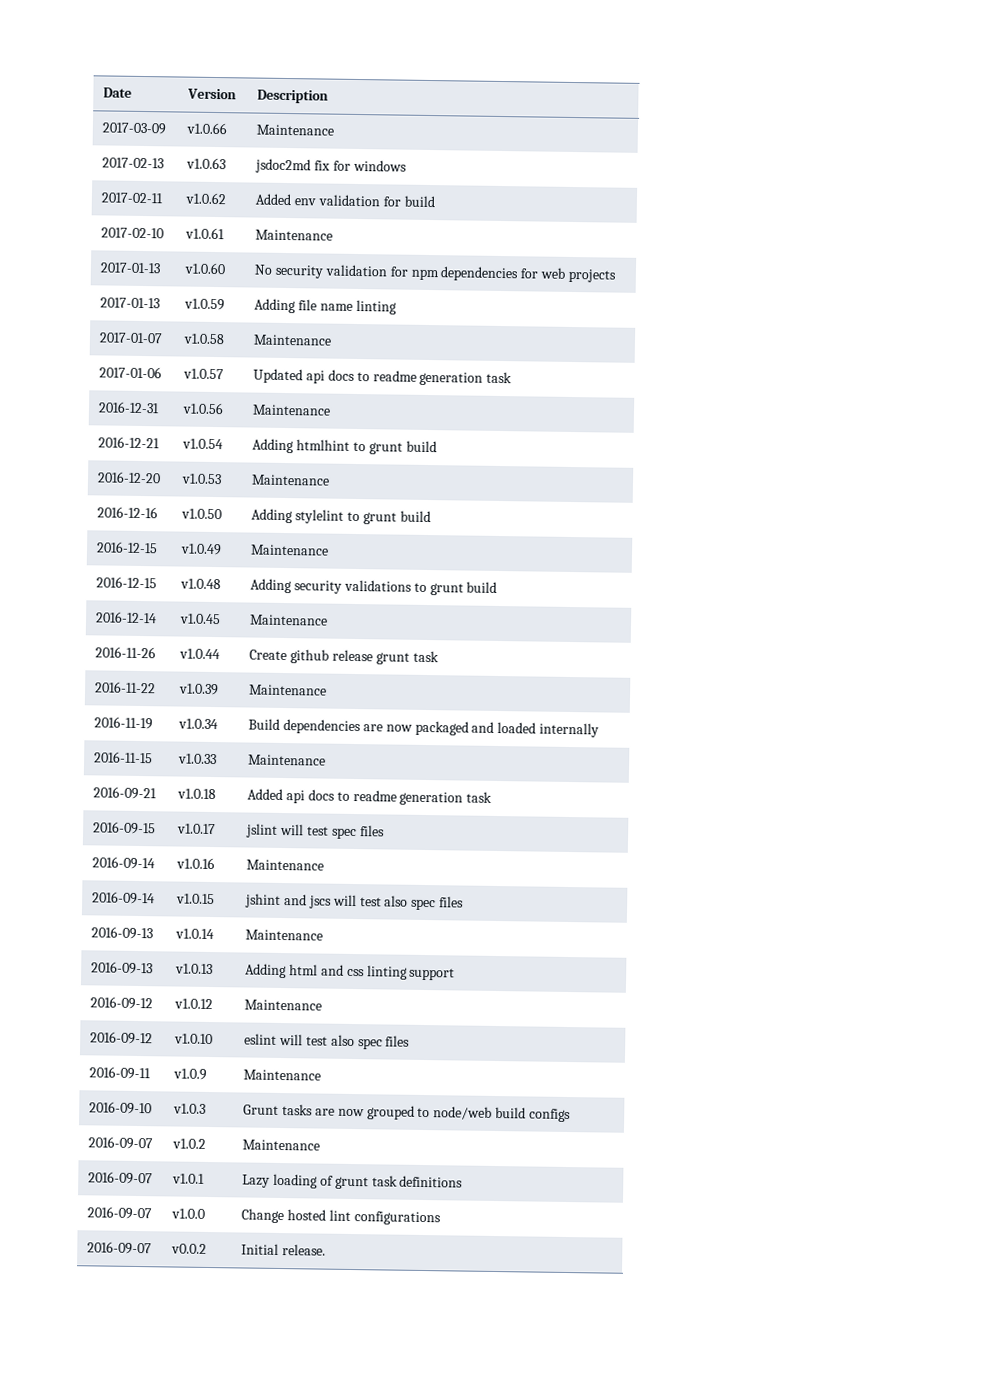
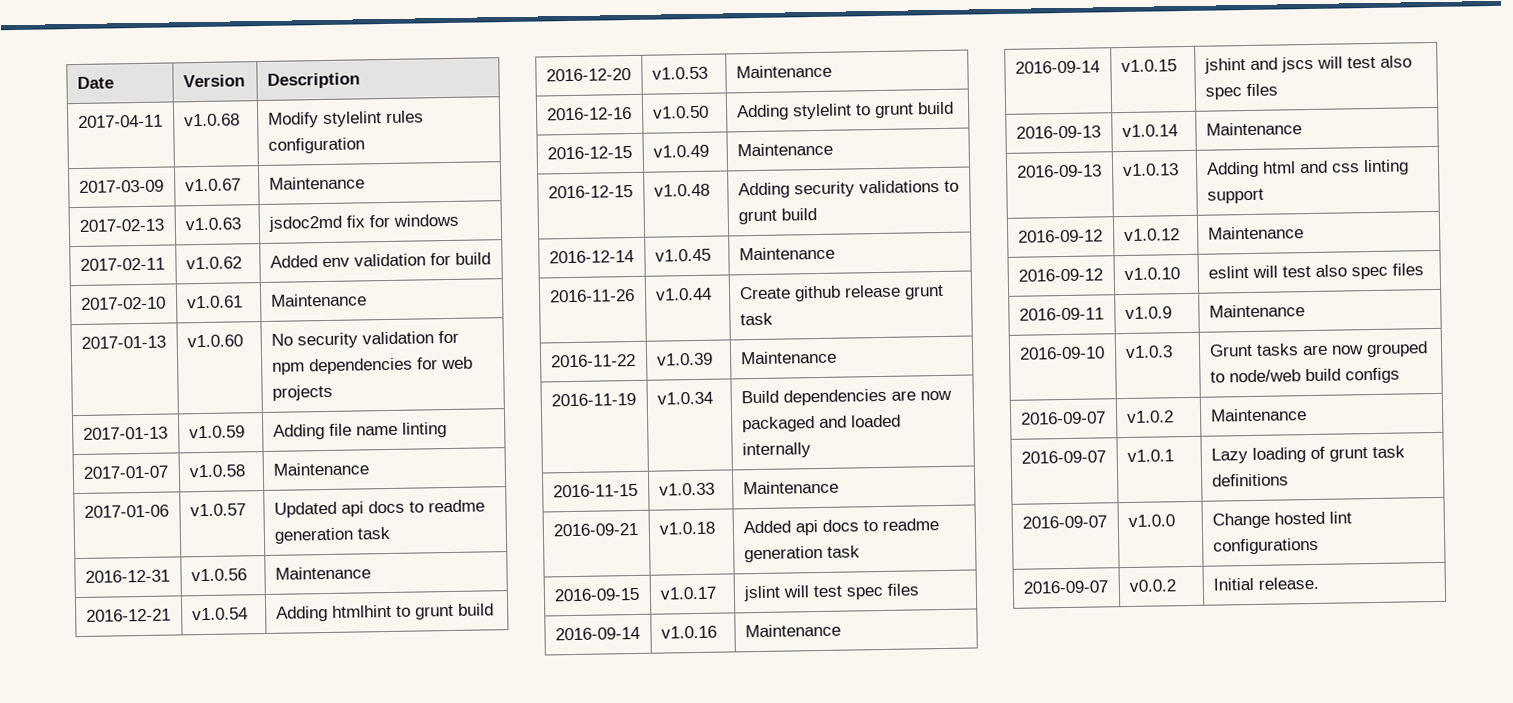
(330, 96) none -> [77,114,163,128] [183,113,240,127] [267,110,424,128] [267,137,365,154] // 2017-04-11 | v1.0.68 | Modify stylelint rules configuration
[186,122,228,135] v1.0.66 -> [184,178,241,192] v1.0.67

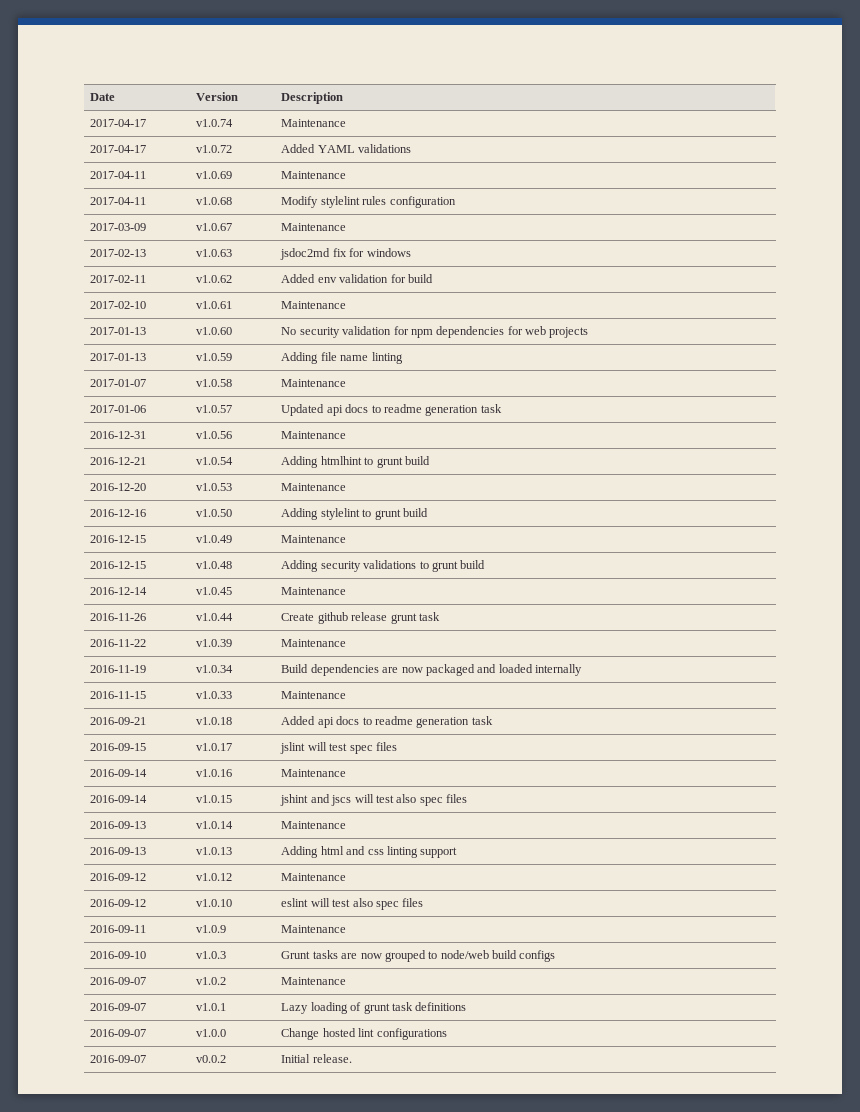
(360, 80) none -> [90,119,147,127] [196,119,234,127] [281,119,347,127] [90,145,147,153] [196,145,233,153] [281,144,412,153] [90,171,147,179] [196,171,233,179] [281,171,347,179] // 2017-04-17 | v1.0.74 | Maintenance // 2017-04-17 | v1.0.72 | Added YAML validations // 2017-04-11 | v1.0.69 | Maintenance

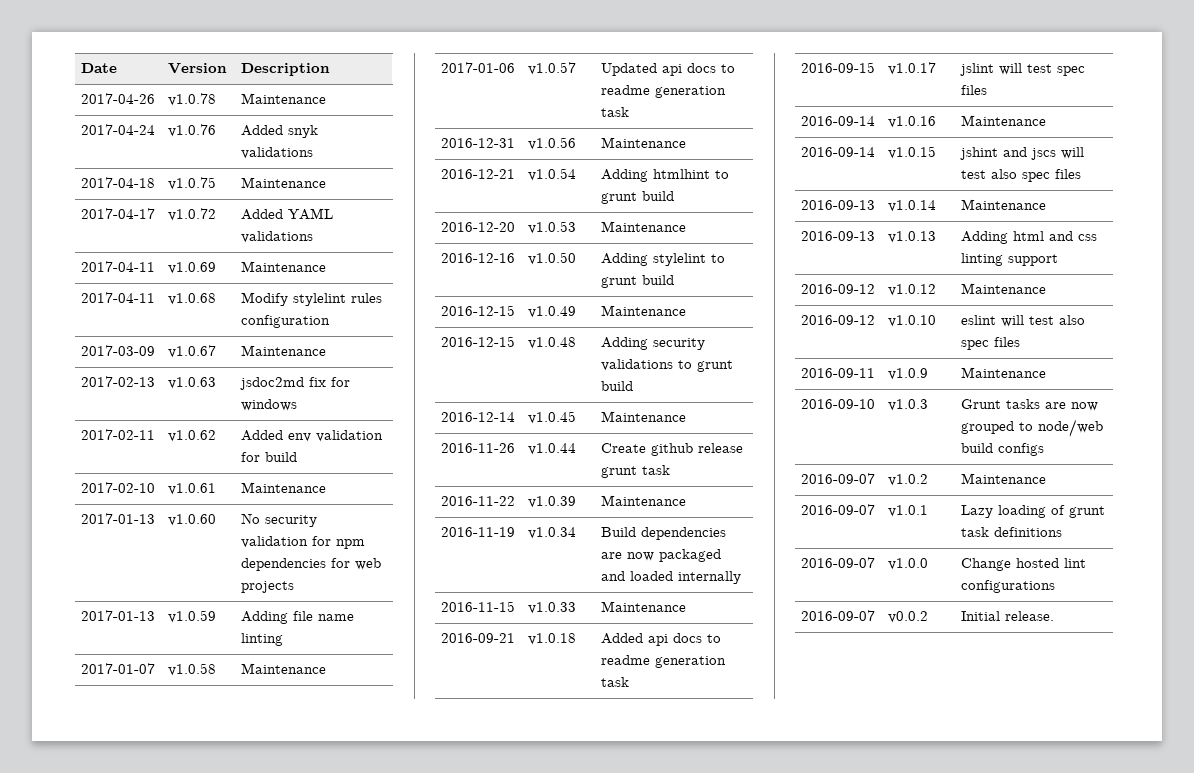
[90,119,147,127] [196,119,234,127] 2017-04-17 | v1.0.74 -> [81,93,156,104] [168,93,217,106] [241,93,327,104] [81,124,156,135] [168,124,217,137] [241,125,319,138] [241,147,314,159] [81,177,156,188] [168,177,217,190] 2017-04-26 | v1.0.78 | Maintenance // 2017-04-24 | v1.0.76 | Added snyk validations // 2017-04-18 | v1.0.75

